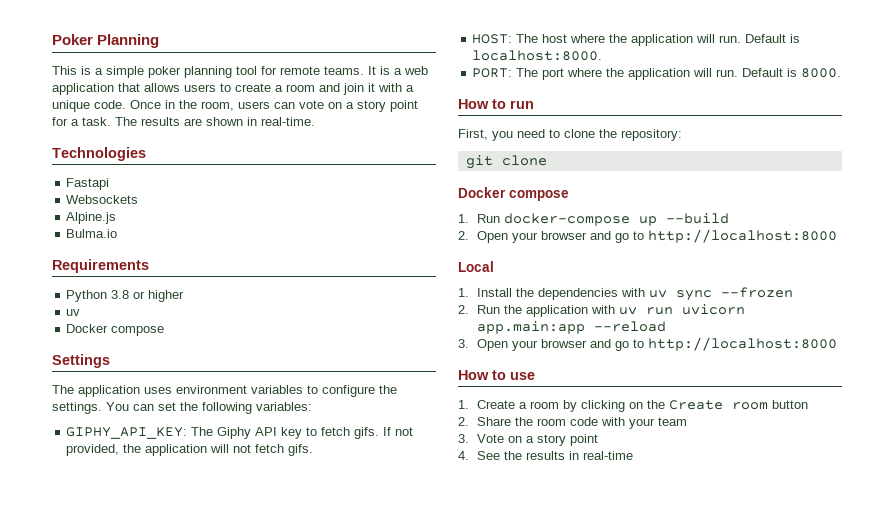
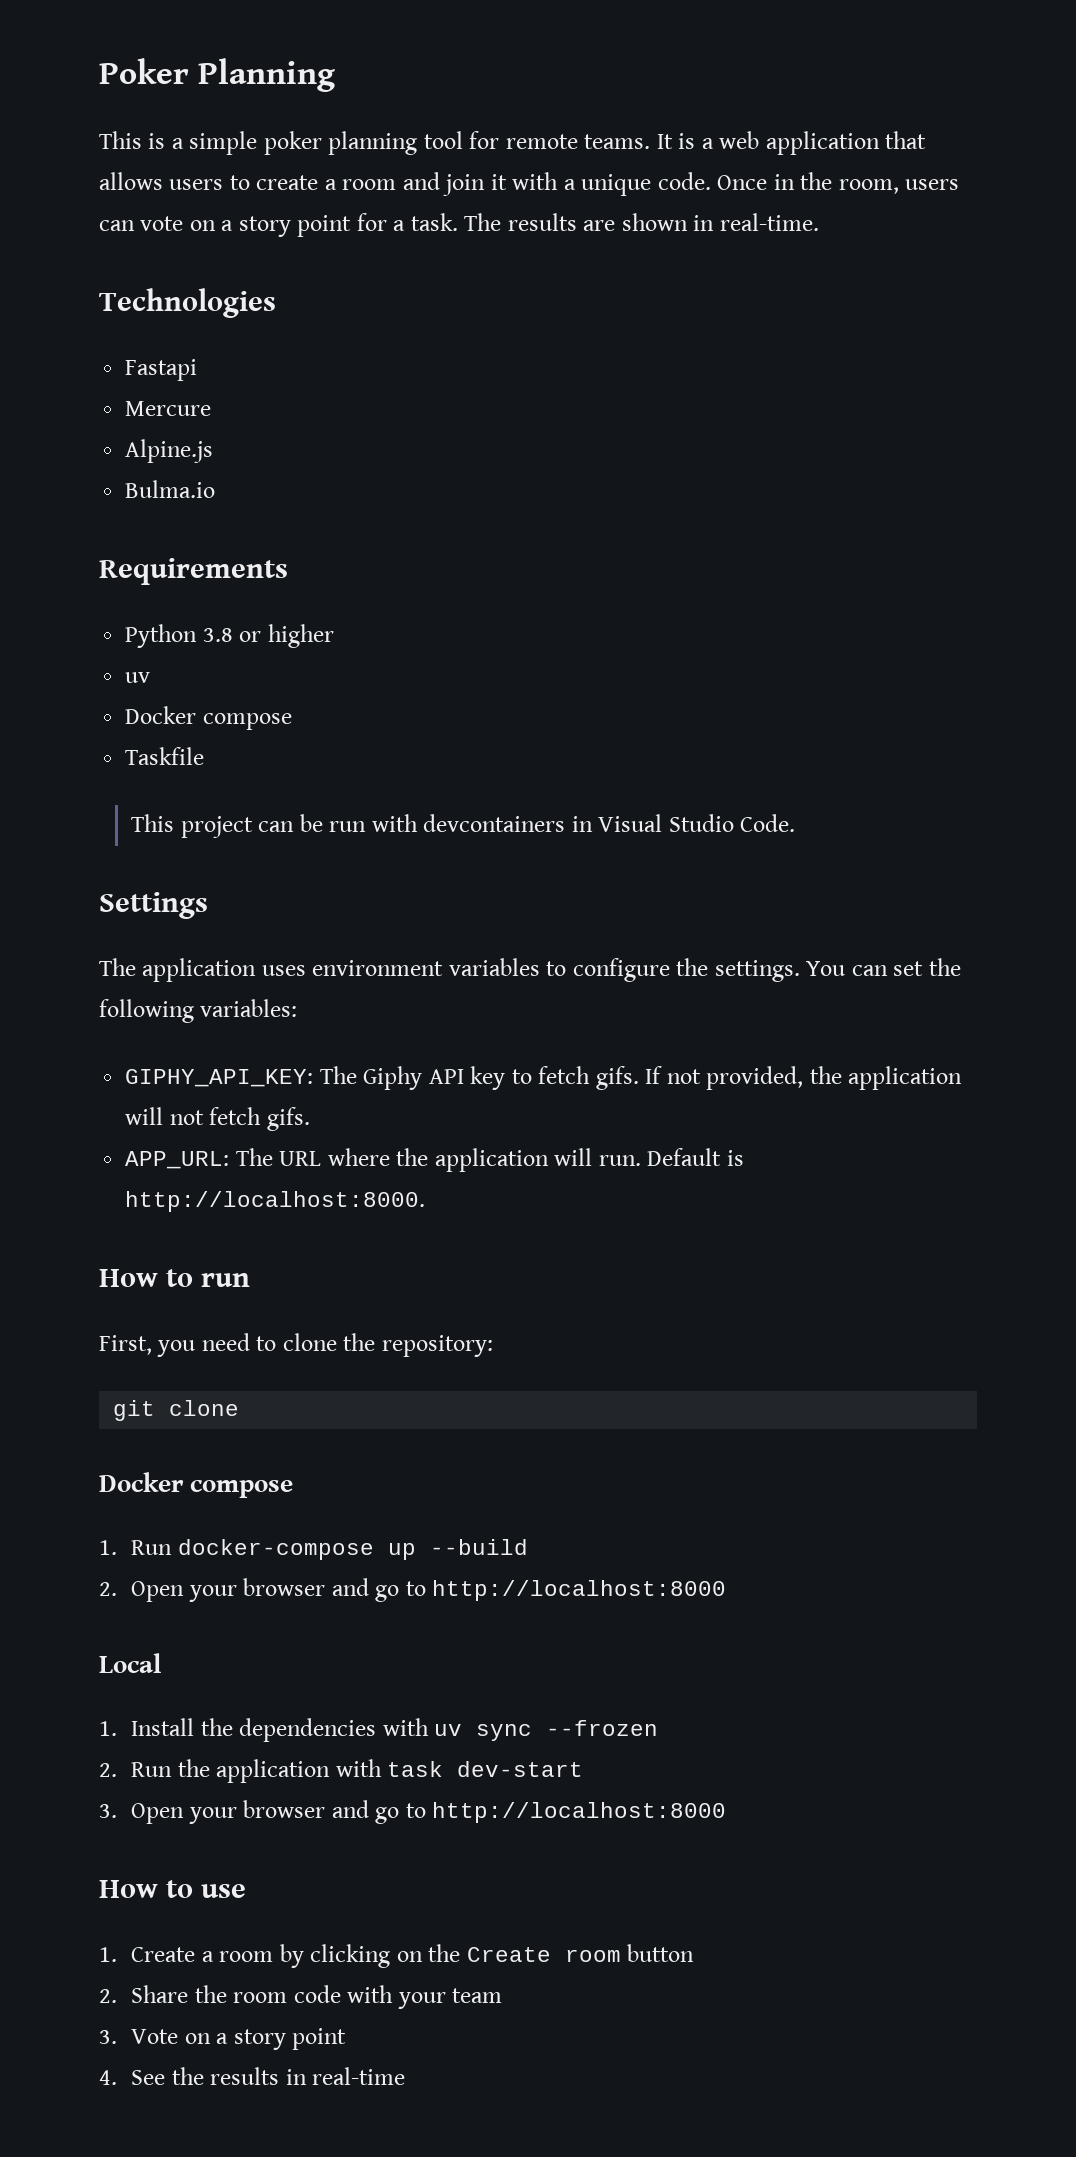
[66,195,139,204] Websockets -> [125,401,212,416] Mercure
(165, 331) none -> [125,747,205,765] [131,814,796,838] // Taskfile // This project can be run with devcontainers in Visual Studio Code.
[472,34,801,46] [472,50,603,61] [472,68,842,80] HOST: The host where the application will run. Default is localhost:8000. // PORT: The port where the application will run. Default is 8000. -> [125,1148,744,1172] [125,1191,426,1212] APP_URL: The URL where the application will run. Default is http://localhost:8000.
[618,304,745,315] [476,321,666,334] uv run uvicorn app.main:app --reload -> [387,1761,584,1777] task dev-start

